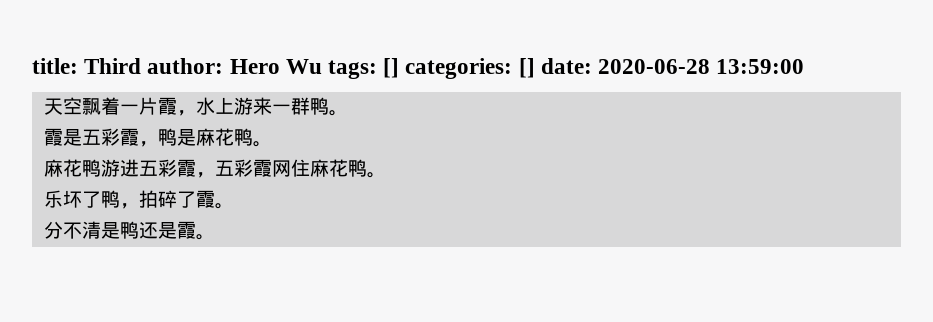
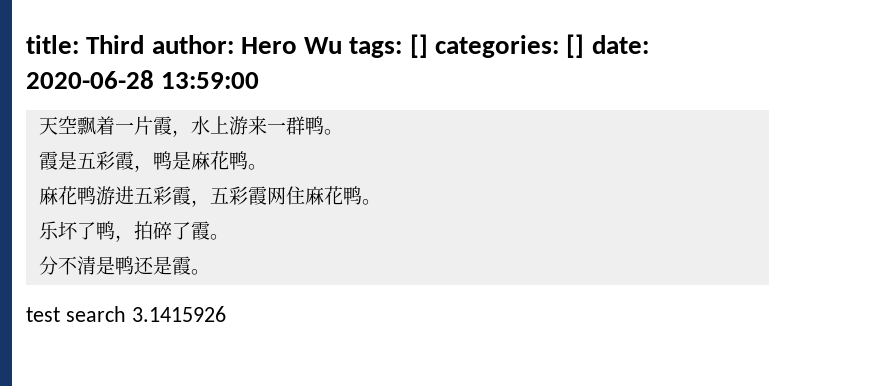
(215, 237) none -> [26,306,226,322] // test search 3.1415926

